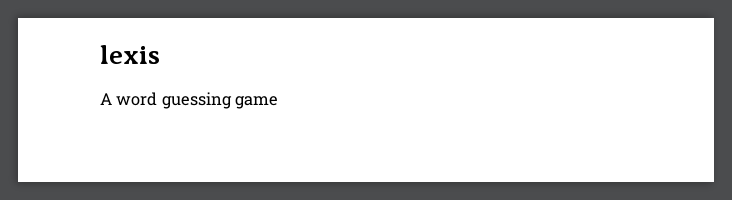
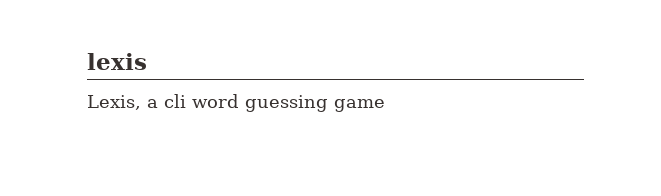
[100,93,112,105] A -> [87,94,186,110] Lexis, a cli

